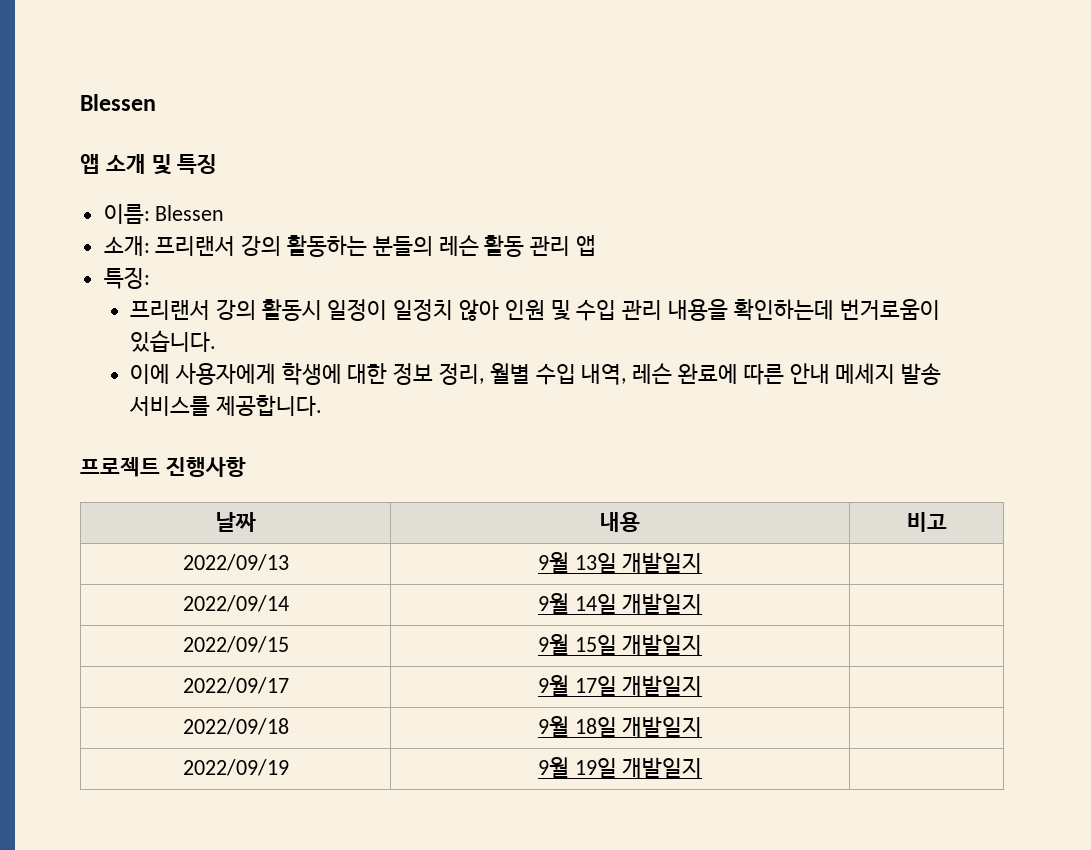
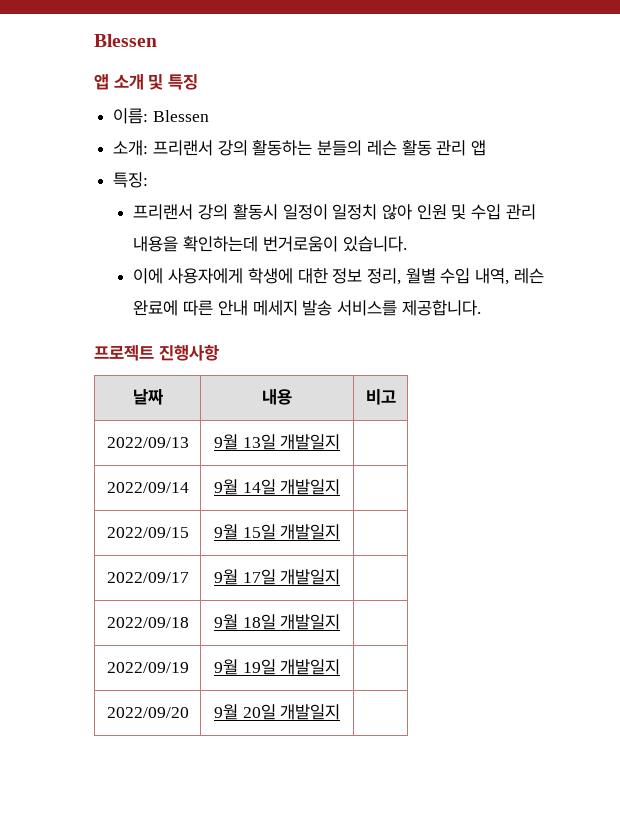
(703, 767) none -> [106,707,189,718] [213,704,341,720] // 2022/09/20 | 9월 20일 개발일지 |

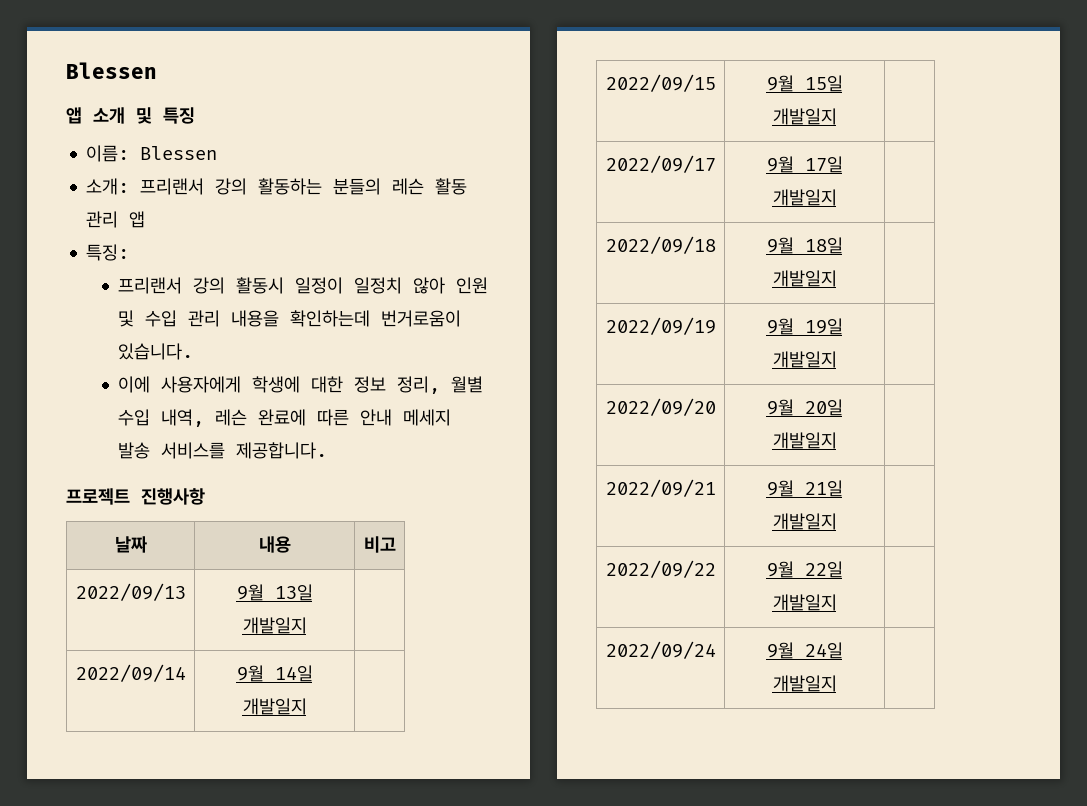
(341, 712) none -> [605,479,716,497] [766,480,843,497] [772,513,837,530] [605,560,716,578] [766,561,843,578] [772,594,837,611] [605,641,716,659] [766,642,843,659] [772,675,837,692] // 2022/09/21 | 9월 21일 개발일지 | // 2022/09/22 | 9월 22일 개발일지 | // 2022/09/24 | 9월 24일 개발일지 |

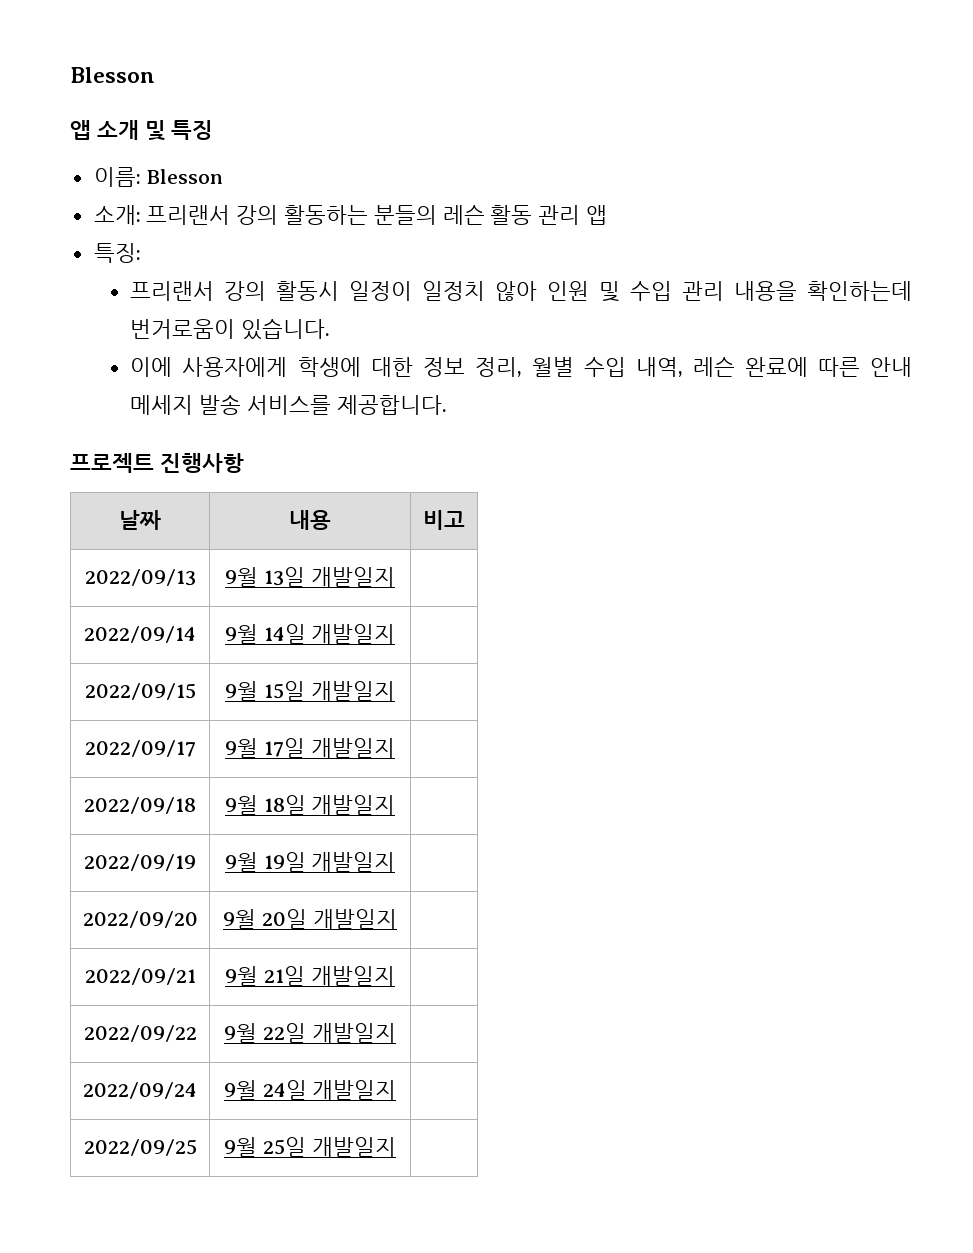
[66,62,157,79] Blessen -> [70,67,155,83] Blesson
[140,146,218,160] Blessen -> [146,169,224,184] Blesson
(837, 683) none -> [83,1139,197,1156] [224,1137,396,1157] // 2022/09/25 | 9월 25일 개발일지 |

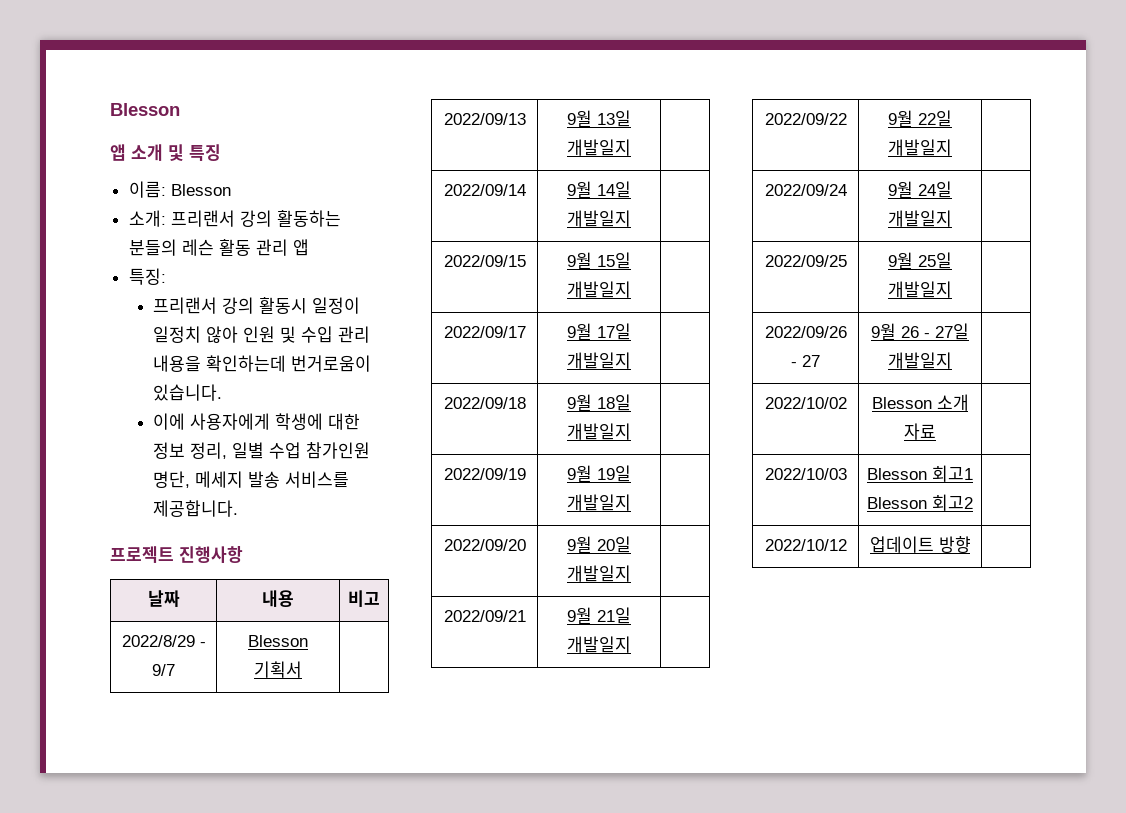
[531,356,913,377] 월별 수입 내역, 레슨 완료에 따른 안내 -> [232,442,371,459] [153,471,191,488] 일별 수업 참가인원 명단,
(465, 520) none -> [121,635,206,647] [152,664,175,676] [248,635,308,647] [254,661,302,678] // 2022/8/29 - 9/7 | Blesson 기획서 |
(396, 1147) none -> [764,326,847,338] [791,355,820,367] [871,323,969,340] [888,352,952,369] [764,397,847,409] [871,394,969,411] [904,423,936,440] [764,468,847,480] [867,465,973,482] [867,494,973,511] [764,539,847,551] [869,536,971,553] // 2022/09/26 - 27 | 9월 26 - 27일 개발일지 | // 2022/10/02 | Blesson 소개 자료 | // 2022/10/03 | Blesson 회고1 Blesson 회고2 | // 2022/10/12 | 업데이트 방향 |

